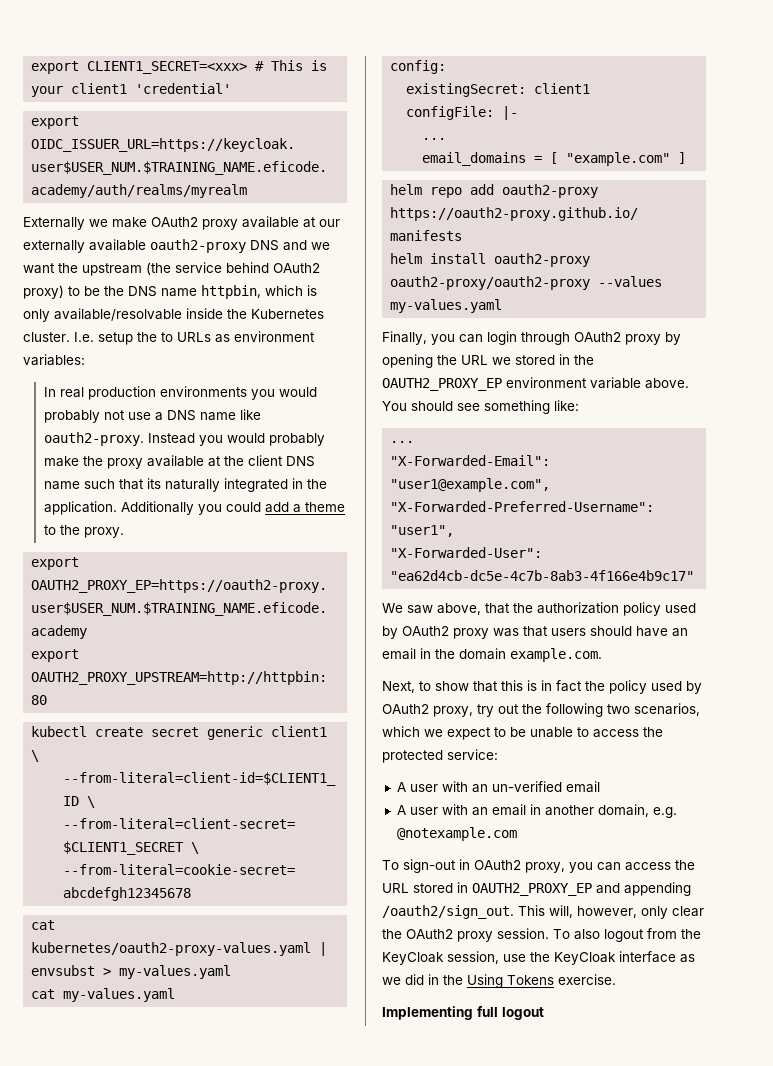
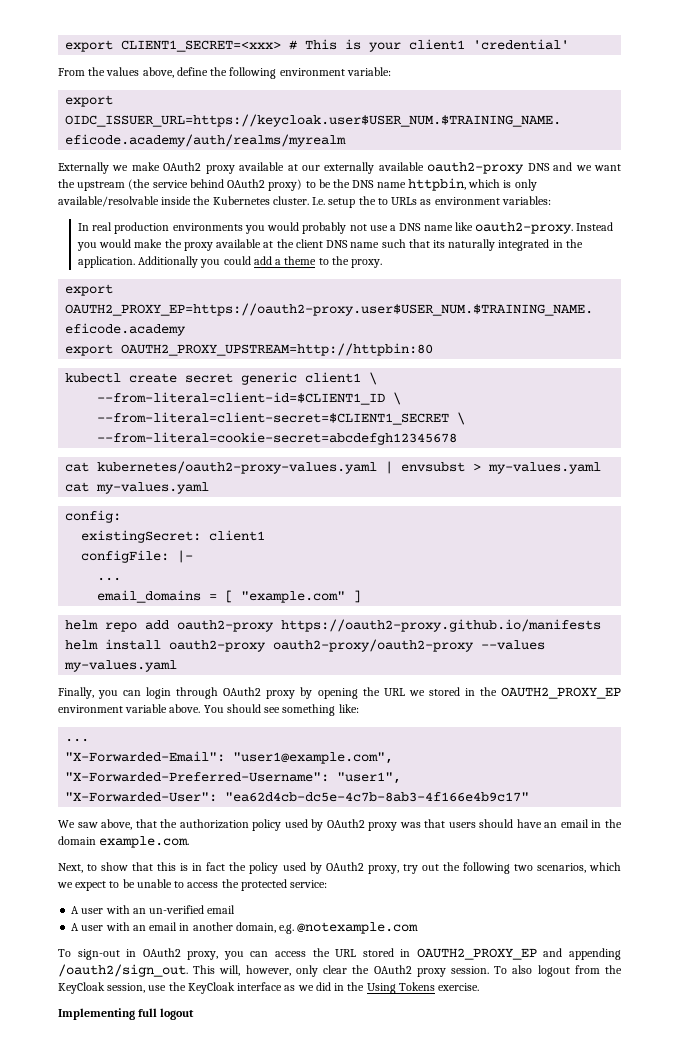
(232, 88) none -> [58,67,391,79] // From the values above, define the following environment variable:
[268,433,325,446] probably -> (132, 243) none

